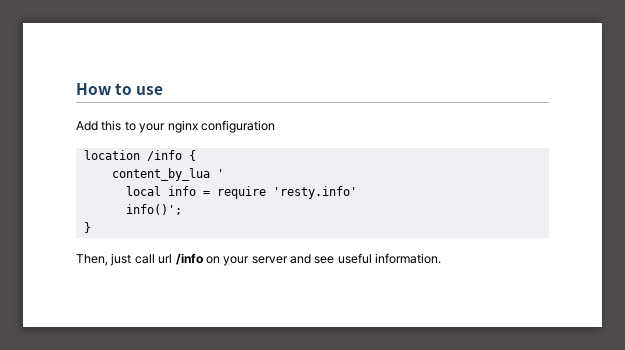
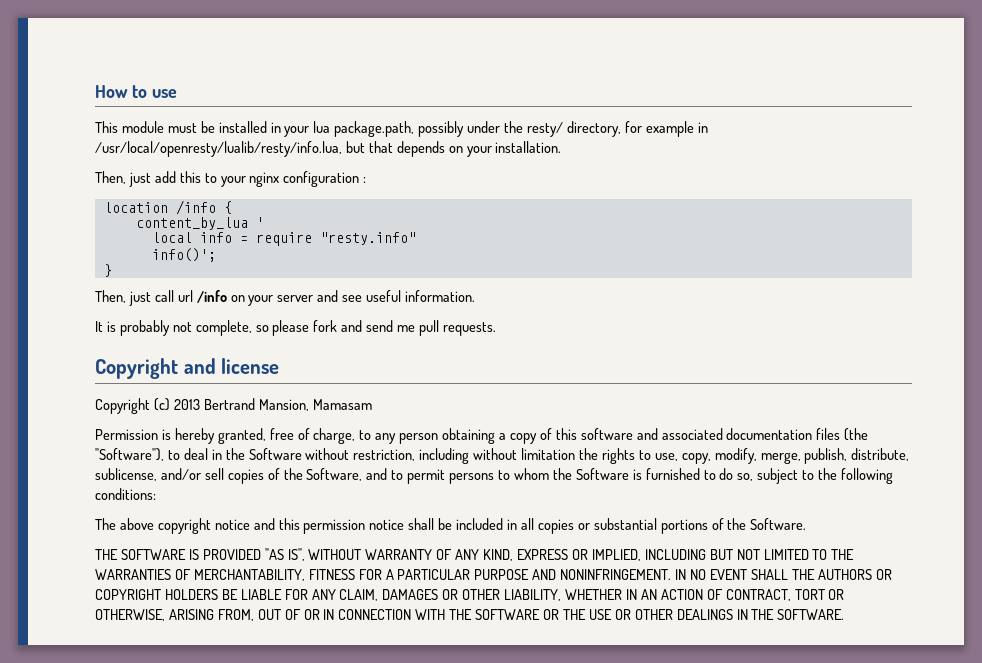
[76,121,98,131] Add -> [95,121,708,137] [95,141,562,157] [95,171,176,187] This module must be installed in your lua package.path, possibly under the resty/ directory, for example in /usr/local/openresty/lualib/resty/info.lua, but that depends on your installation. // Then, just add
(275, 126) none -> [363,177,367,183] :
[272,186,357,199] 'resty.info' -> [319,232,416,245] "resty.info"
(442, 258) none -> [95,320,496,336] [95,358,280,379] [95,398,372,414] [95,428,869,444] [95,448,910,464] [95,468,894,484] [95,488,156,500] [95,518,807,534] [95,548,855,561] [95,569,892,581] [95,589,845,601] [95,609,845,621] // It is probably not complete, so please fork and send me pull requests. // Copyright and license // Copyright (c) 2013 Bertrand Mansion, Mamasam // Permission is hereby granted, free of charge, to any person obtaining a copy of this software and associated documentation files (the "Software"), to deal in the Software without restriction, including without limitation the rights to use, copy, modify, merge, publish, distribute, sublicense, and/or sell copies of the Software, and to permit persons to whom the Software is furnished to do so, subject to the following conditions: // The above copyright notice and this permission notice shall be included in all copies or substantial portions of the Software. // THE SOFTWARE IS PROVIDED "AS IS", WITHOUT WARRANTY OF ANY KIND, EXPRESS OR IMPLIED, INCLUDING BUT NOT LIMITED TO THE WARRANTIES OF MERCHANTABILITY, FITNESS FOR A PARTICULAR PURPOSE AND NONINFRINGEMENT. IN NO EVENT SHALL THE AUTHORS OR COPYRIGHT HOLDERS BE LIABLE FOR ANY CLAIM, DAMAGES OR OTHER LIABILITY, WHETHER IN AN ACTION OF CONTRACT, TORT OR OTHERWISE, ARISING FROM, OUT OF OR IN CONNECTION WITH THE SOFTWARE OR THE USE OR OTHER DEALINGS IN THE SOFTWARE.

